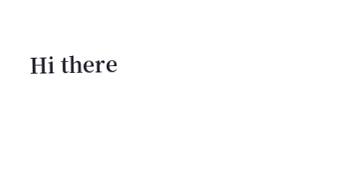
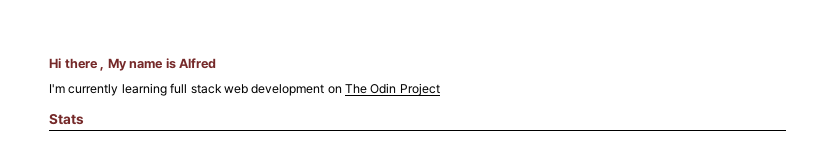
(118, 64) none -> [100,58,217,71] [49,83,440,96] [49,113,84,125] , My name is Alfred // I'm currently learning full stack web development on The Odin Project // Stats

